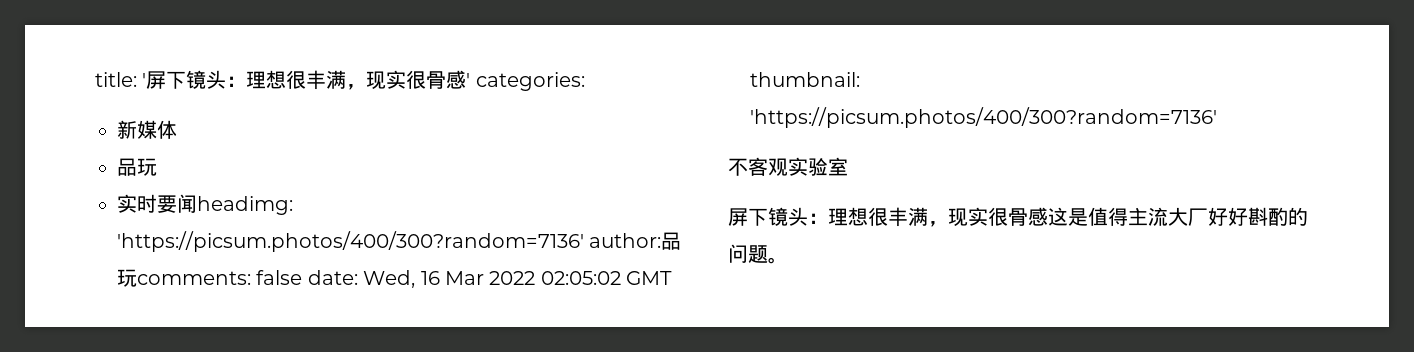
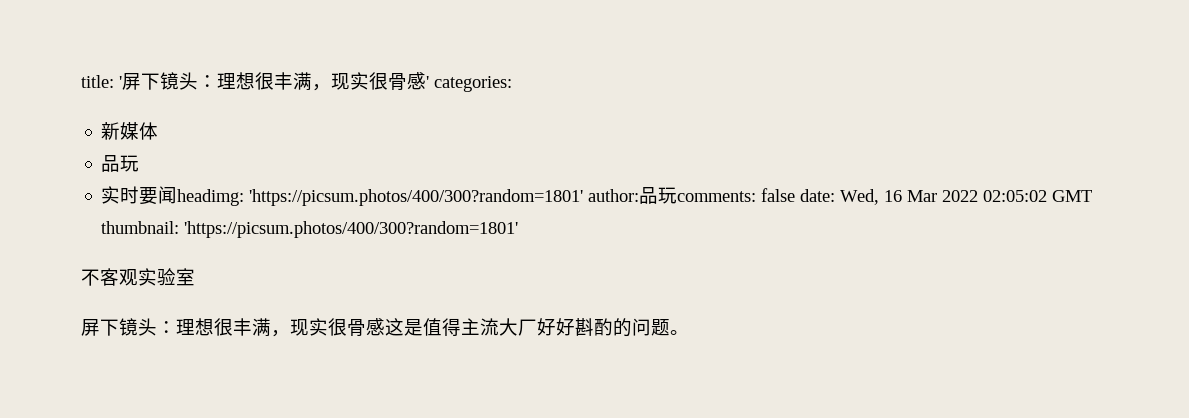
[117,231,584,252] 'https://picsum.photos/400/300?random=7136' -> [249,189,584,206] 'https://picsum.photos/400/300?random=1801'
[750,107,1217,128] 'https://picsum.photos/400/300?random=7136' -> [184,221,519,238] 'https://picsum.photos/400/300?random=1801'

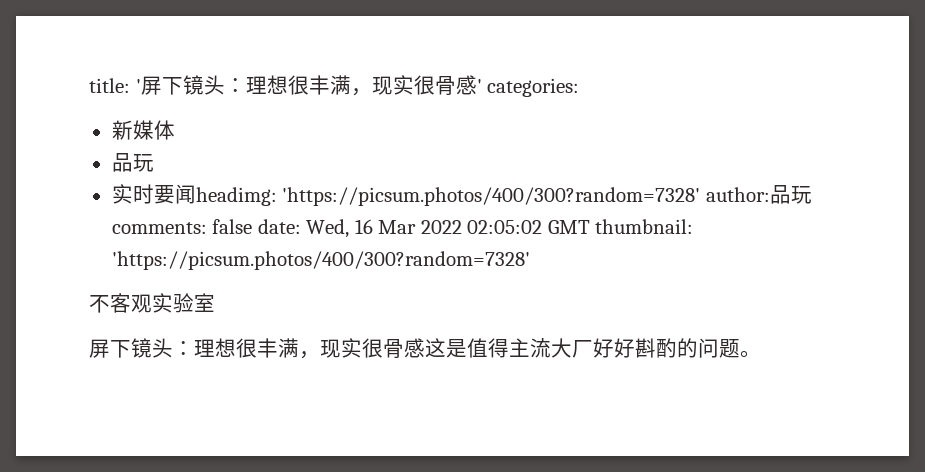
[249,189,584,206] 'https://picsum.photos/400/300?random=1801' -> [282,187,701,206] 'https://picsum.photos/400/300?random=7328'
[184,221,519,238] 'https://picsum.photos/400/300?random=1801' -> [111,251,530,270] 'https://picsum.photos/400/300?random=7328'

